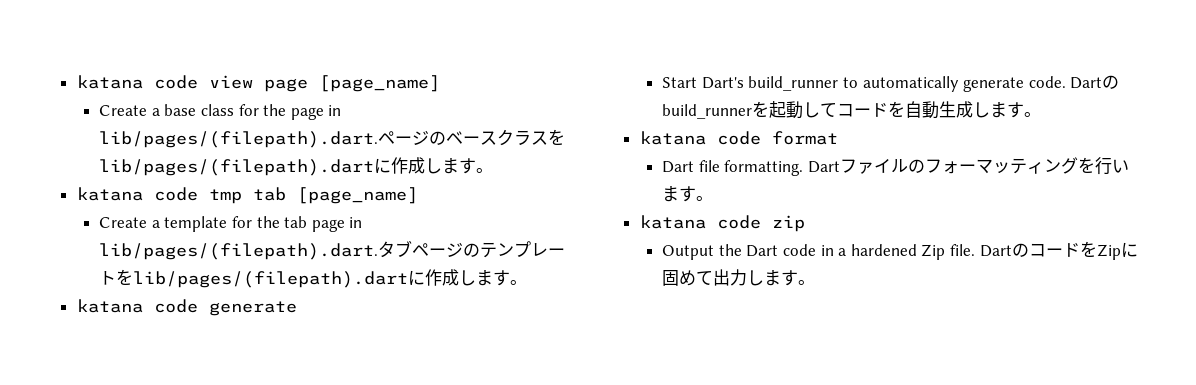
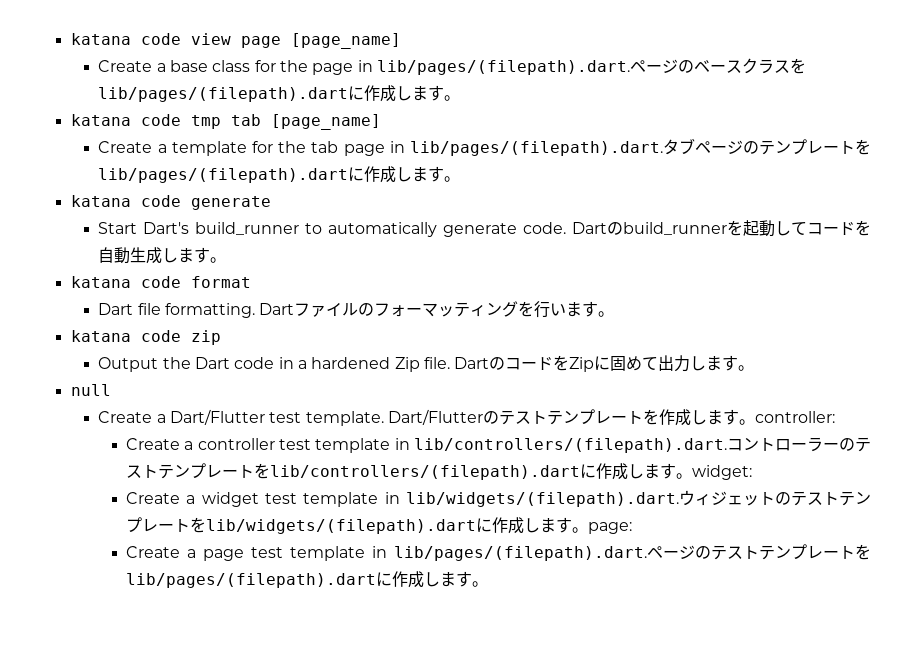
(816, 282) none -> [70,384,111,396] [98,409,835,426] [126,437,871,453] [126,463,753,480] [126,490,871,507] [126,517,633,534] [126,544,871,561] [126,571,489,588] // null // Create a Dart/Flutter test template. Dart/Flutterのテストテンプレートを作成します。controller: // Create a controller test template in lib/controllers/(filepath).dart.コントローラーのテストテンプレートをlib/controllers/(filepath).dartに作成します。widget: // Create a widget test template in lib/widgets/(filepath).dart.ウィジェットのテストテンプレートをlib/widgets/(filepath).dartに作成します。page: // Create a page test template in lib/pages/(filepath).dart.ページのテストテンプレートをlib/pages/(filepath).dartに作成します。

